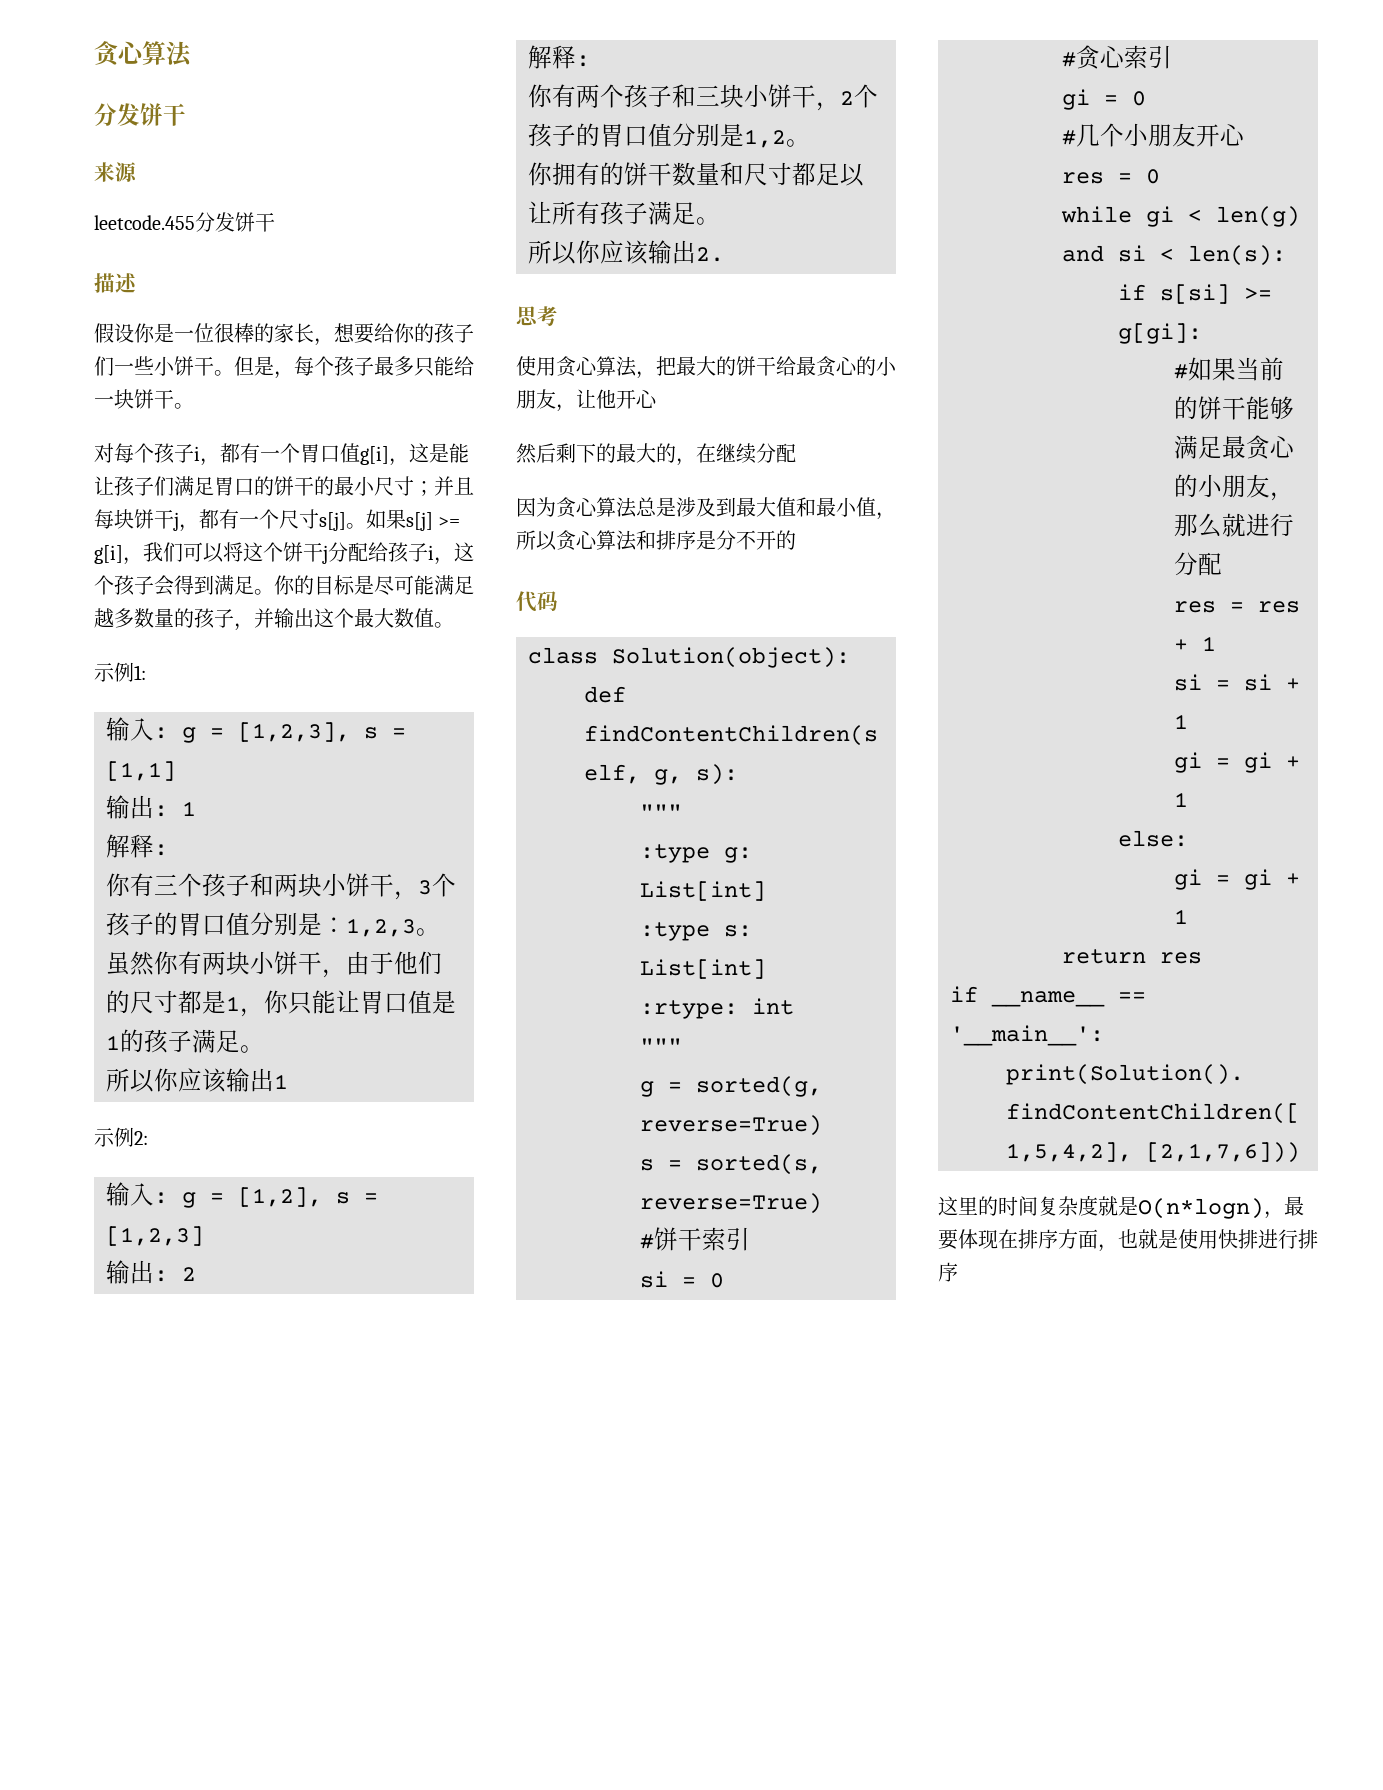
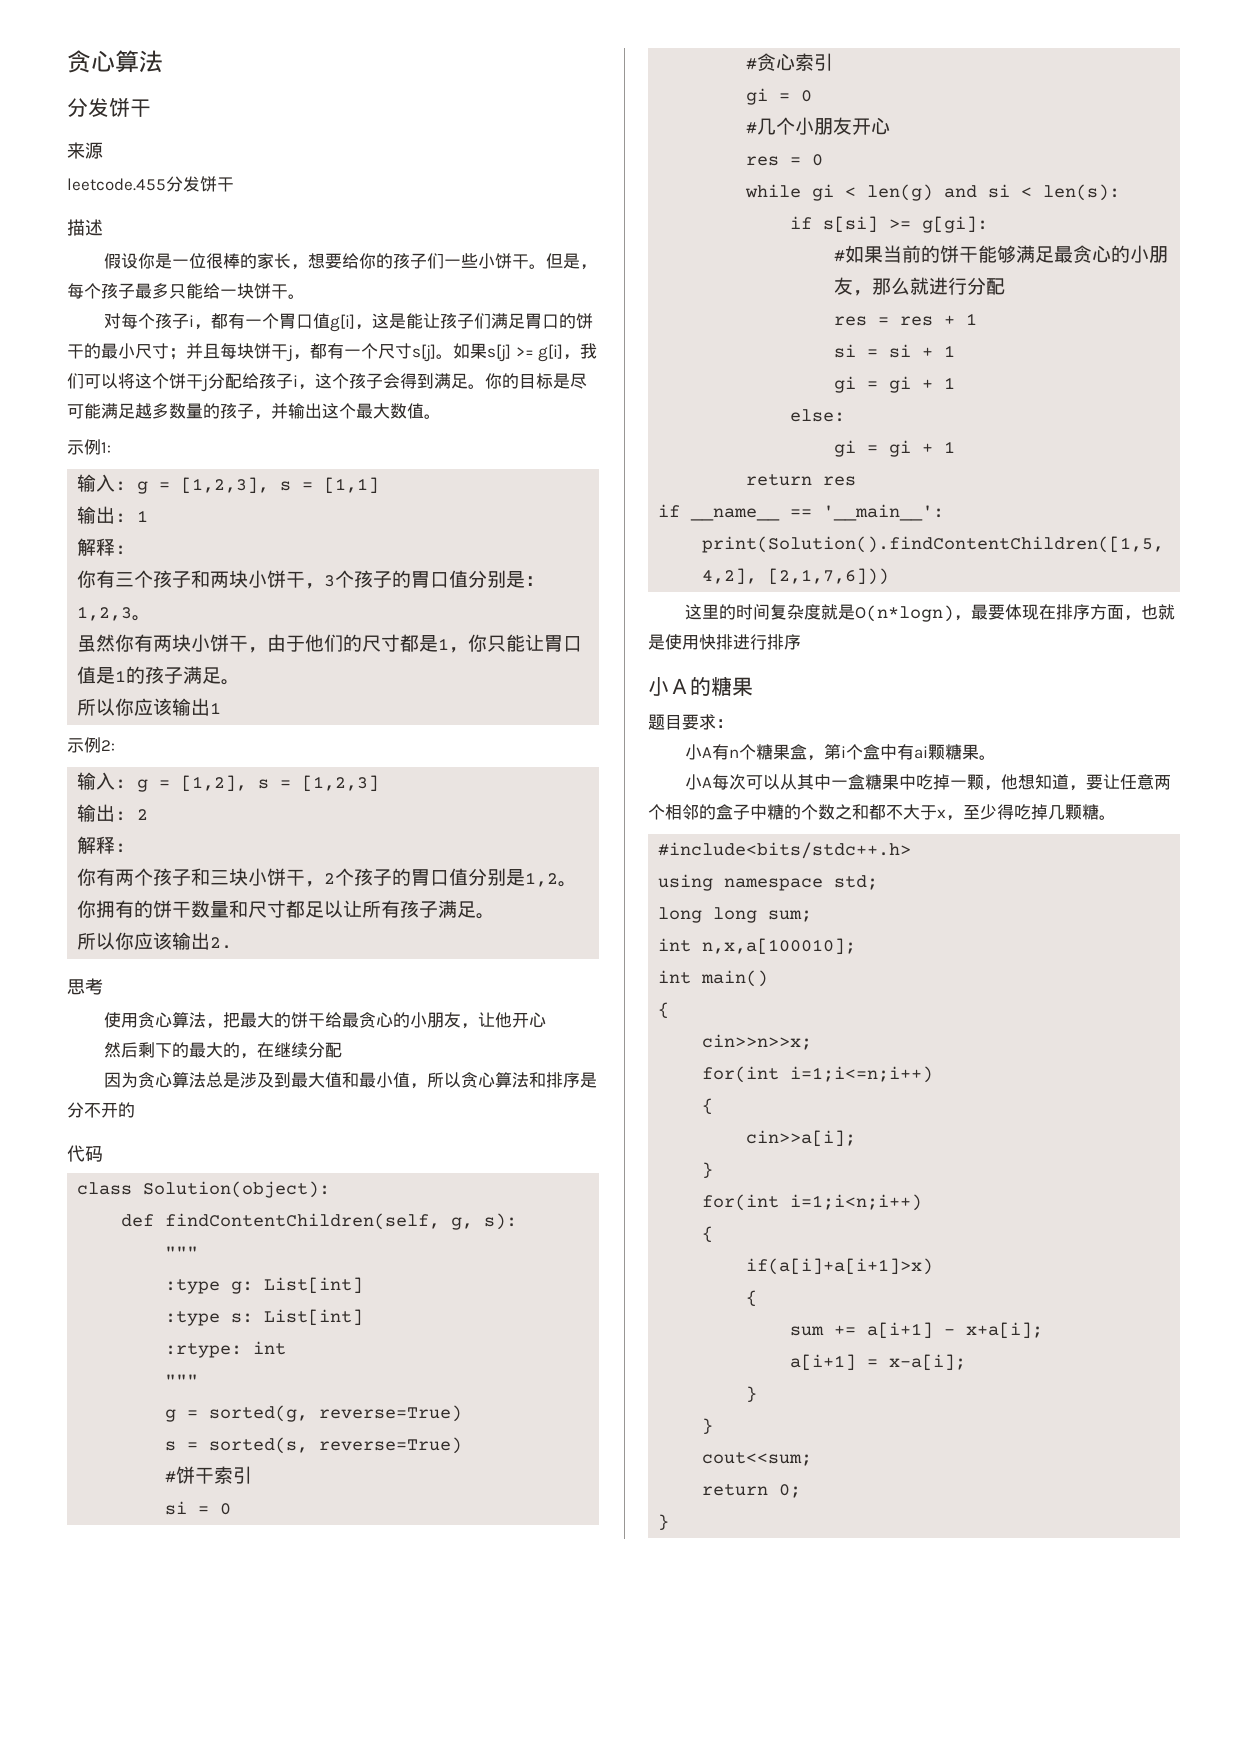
(958, 1272) none -> [648,676,753,696] [648,714,733,730] [685,744,997,761] [685,774,1172,791] [648,804,1116,821] [658,842,912,859] [658,874,879,891] [658,907,813,923] [658,938,857,955] [658,970,769,987] [658,1002,670,1019] [702,1034,813,1050] [702,1066,934,1083] [702,1098,714,1115] [746,1130,857,1147] [702,1162,714,1179] [702,1194,923,1211] [702,1226,714,1243] [746,1258,934,1275] [746,1290,758,1307] [790,1322,1044,1339] [790,1354,967,1371] [746,1386,758,1403] [702,1418,714,1435] [702,1452,813,1466] [702,1484,802,1498] [658,1514,670,1531] // 小Ａ的糖果 // 题目要求： // 小A有n个糖果盒，第i个盒中有ai颗糖果。 // 小A每次可以从其中一盒糖果中吃掉一颗，他想知道，要让任意两个相邻的盒子中糖的个数之和都不大于x，至少得吃掉几颗糖。 // #include<bits/stdc++.h> // using namespace std; // long long sum; // int n,x,a[100010]; // int main() // { // cin>>n>>x; // for(int i=1;i<=n;i++) // { // cin>>a[i]; // } // for(int i=1;i<n;i++) // { // if(a[i]+a[i+1]>x) // { // sum += a[i+1] - x+a[i]; // a[i+1] = x-a[i]; // } // } // cout<<sum; // return 0; // }

